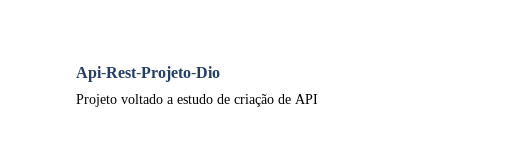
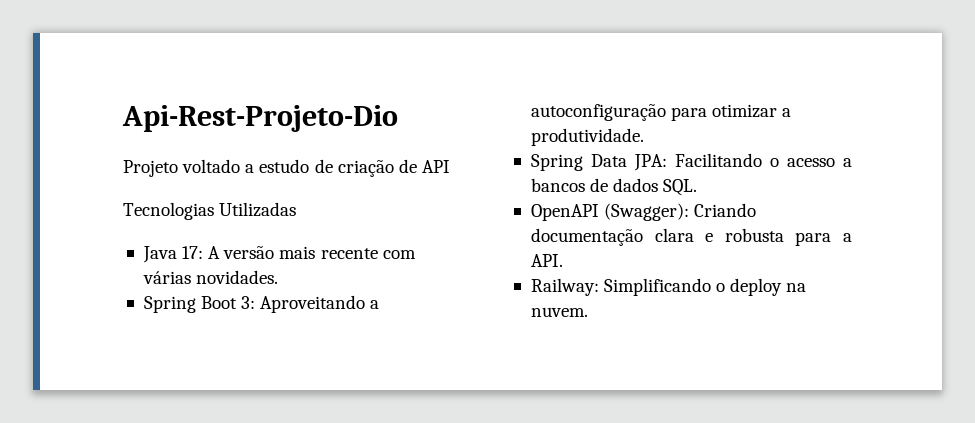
(318, 99) none -> [123,202,297,220] [142,246,416,263] [142,270,279,284] [143,295,380,313] [530,104,792,121] [530,128,644,146] [530,153,852,171] [530,178,698,196] [530,203,757,221] [530,228,852,246] [530,254,563,267] [530,278,807,296] [530,307,588,317] // Tecnologias Utilizadas // Java 17: A versão mais recente com várias novidades. // Spring Boot 3: Aproveitando a autoconfiguração para otimizar a produtividade. // Spring Data JPA: Facilitando o acesso a bancos de dados SQL. // OpenAPI (Swagger): Criando documentação clara e robusta para a API. // Railway: Simplificando o deploy na nuvem.

